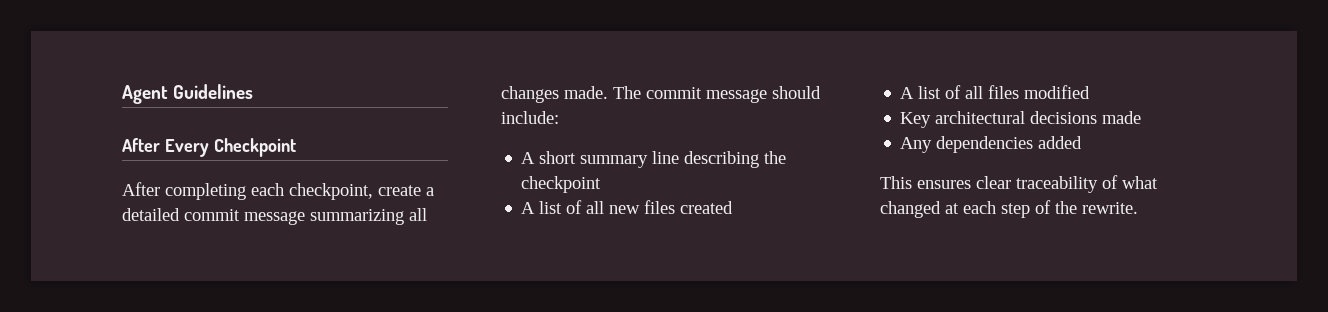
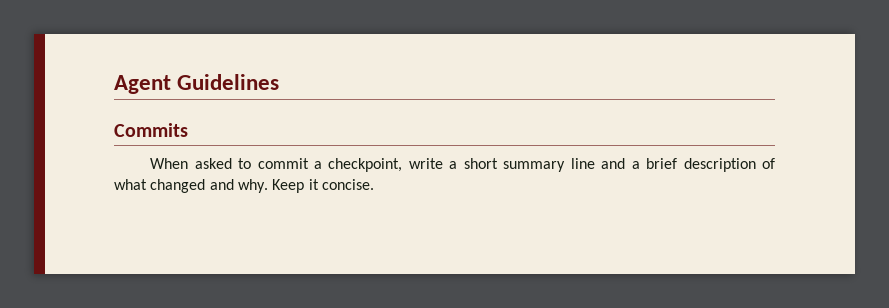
[122,138,296,157] [122,182,434,200] [122,208,427,225] [501,86,821,103] [501,111,559,124] [521,151,787,168] [521,176,602,193] [521,200,734,214] [900,85,1091,99] [900,111,1142,128] [900,136,1083,153] [880,175,1158,193] [880,200,1138,218] After Every Checkpoint // After completing each checkpoint, create a detailed commit message summarizing all changes made. The commit message should include: // A short summary line describing the checkpoint // A list of all new files created // A list of all files modified // Key architectural decisions made // Any dependencies added // This ensures clear traceability of what changed at each step of the rewrite. -> [114,123,188,137] [150,158,776,172] [114,179,374,193] Commits // When asked to commit a checkpoint, write a short summary line and a brief description of what changed and why. Keep it concise.

